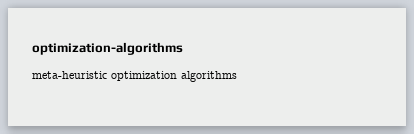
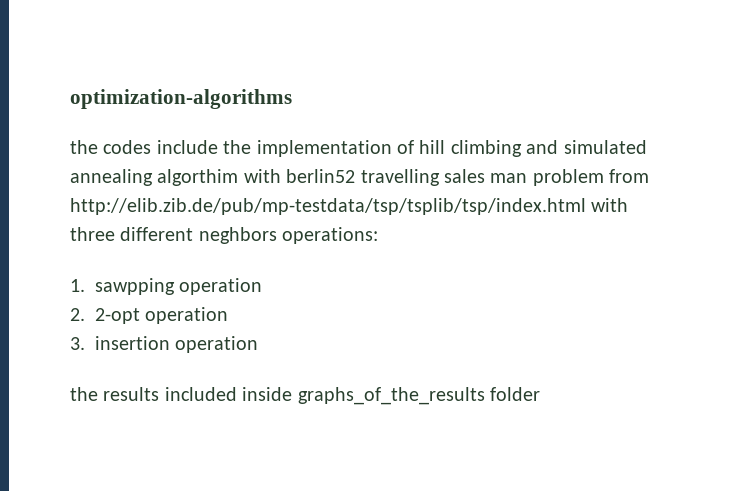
[32,71,237,82] meta-heuristic optimization algorithms -> [70,140,647,157] [70,169,650,186] [70,198,629,215] [70,227,379,244] [70,278,263,295] [70,307,229,324] [70,336,259,353] [70,387,540,405] the codes include the implementation of hill climbing and simulated annealing algorthim with berlin52 travelling sales man problem from http://elib.zib.de/pub/mp-testdata/tsp/tsplib/tsp/index.html with three different neghbors operations: // 1. sawpping operation // 2. 2-opt operation // 3. insertion operation // the results included inside graphs_of_the_results folder

